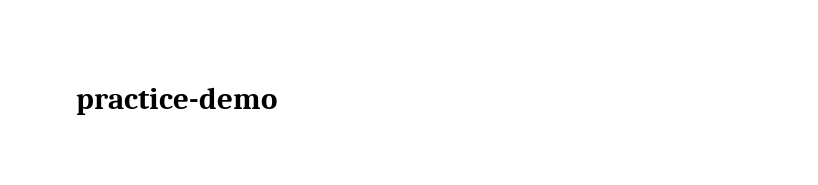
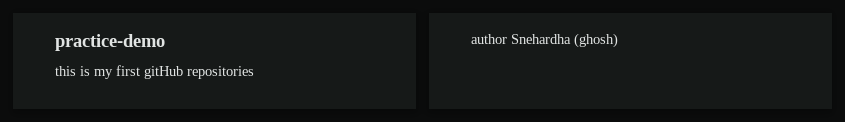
(277, 101) none -> [55,65,254,79] [471,33,618,48] // this is my first gitHub repositories // author Snehardha (ghosh)

